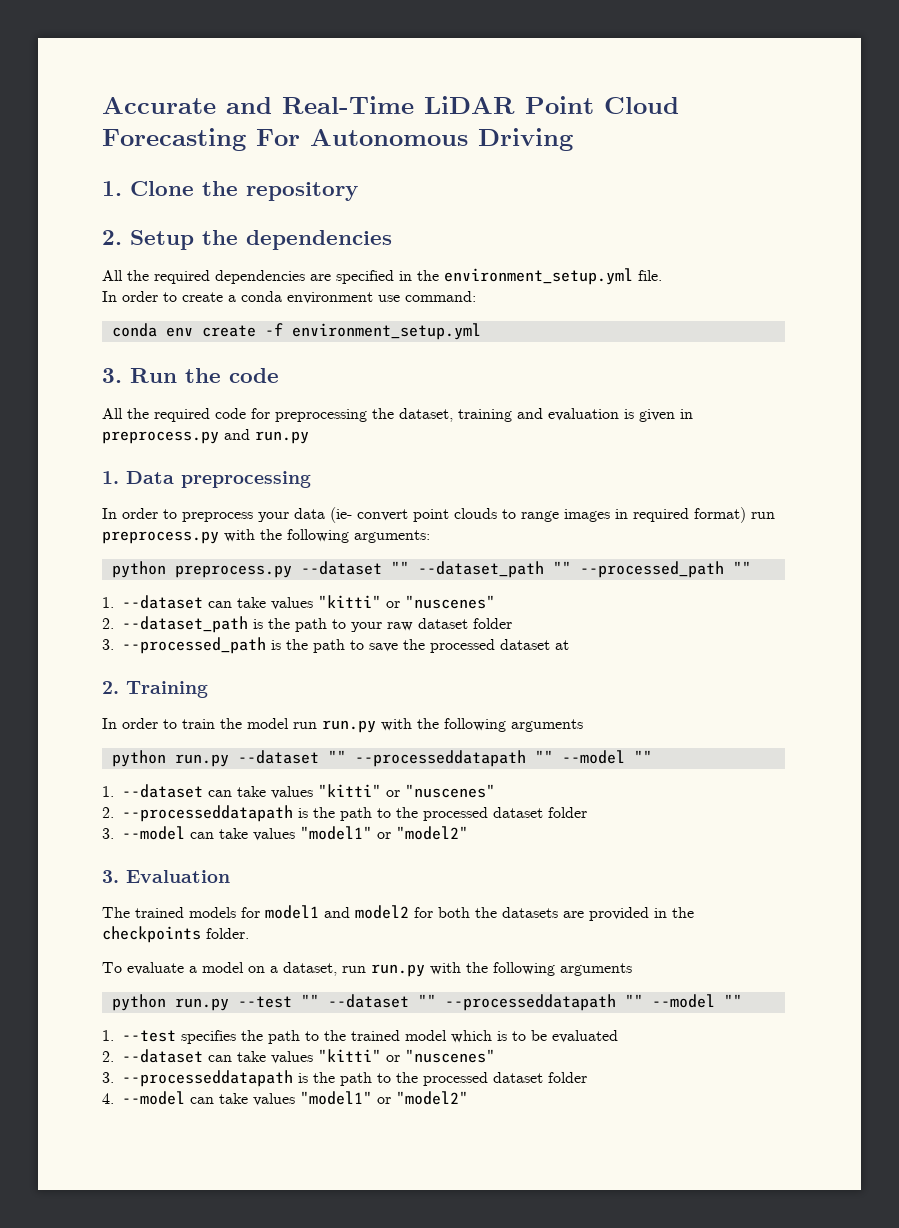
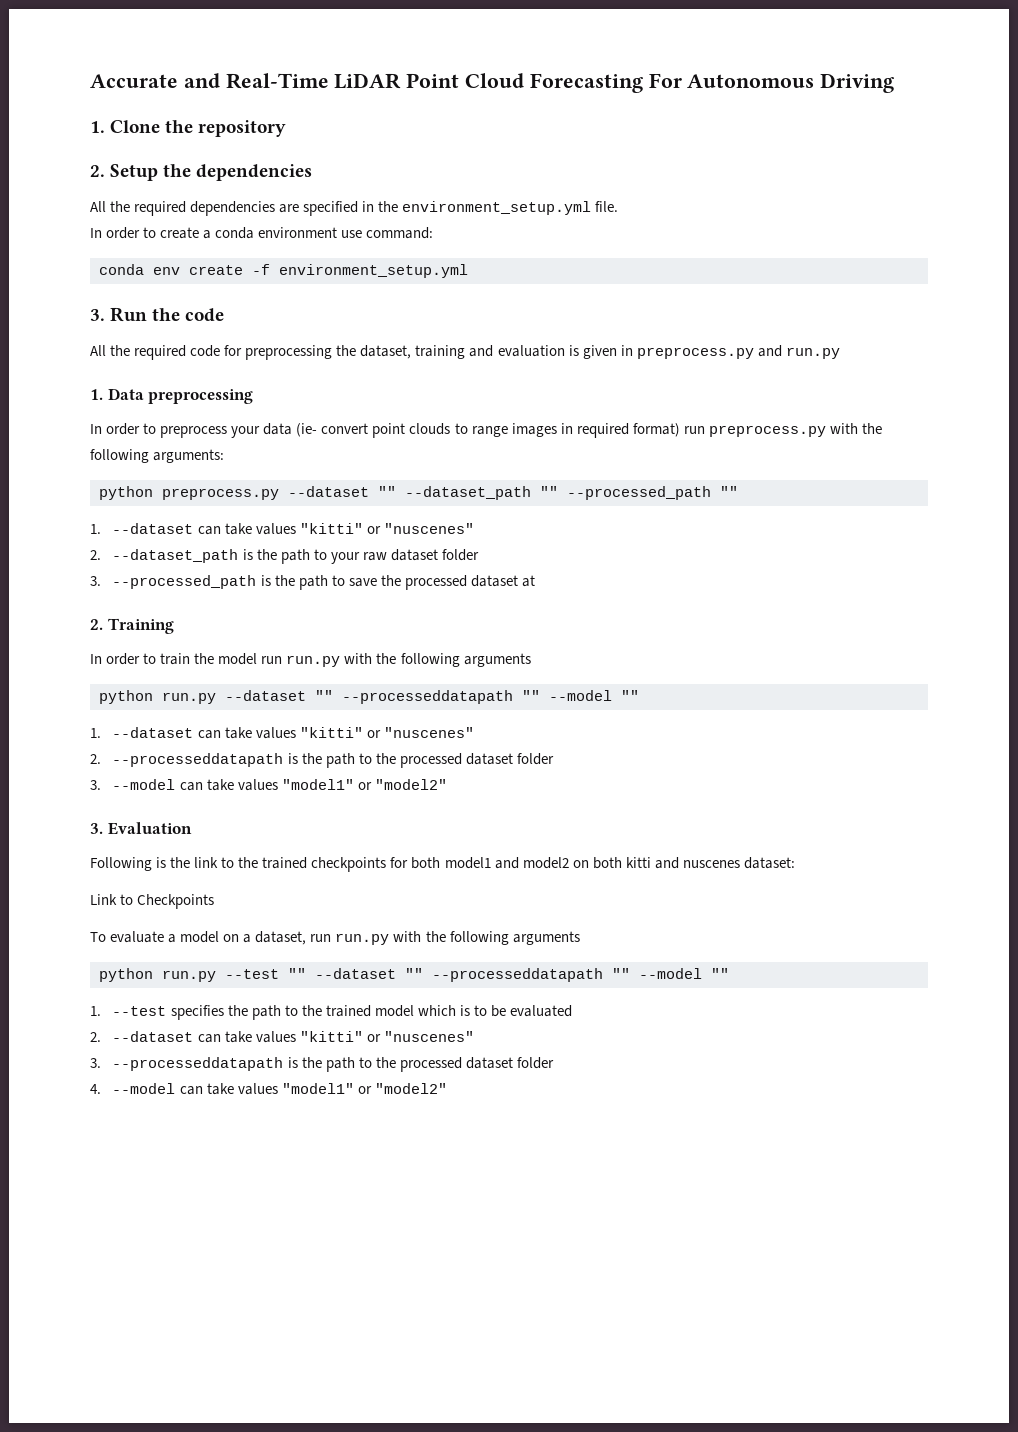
[102,905,694,921] [102,926,249,943] The trained models for model1 and model2 for both the datasets are provided in the checkpoints folder. -> [90,857,795,872] [90,894,215,909] Following is the link to the trained checkpoints for both model1 and model2 on both kitti and nuscenes dataset: // Link to Checkpoints

